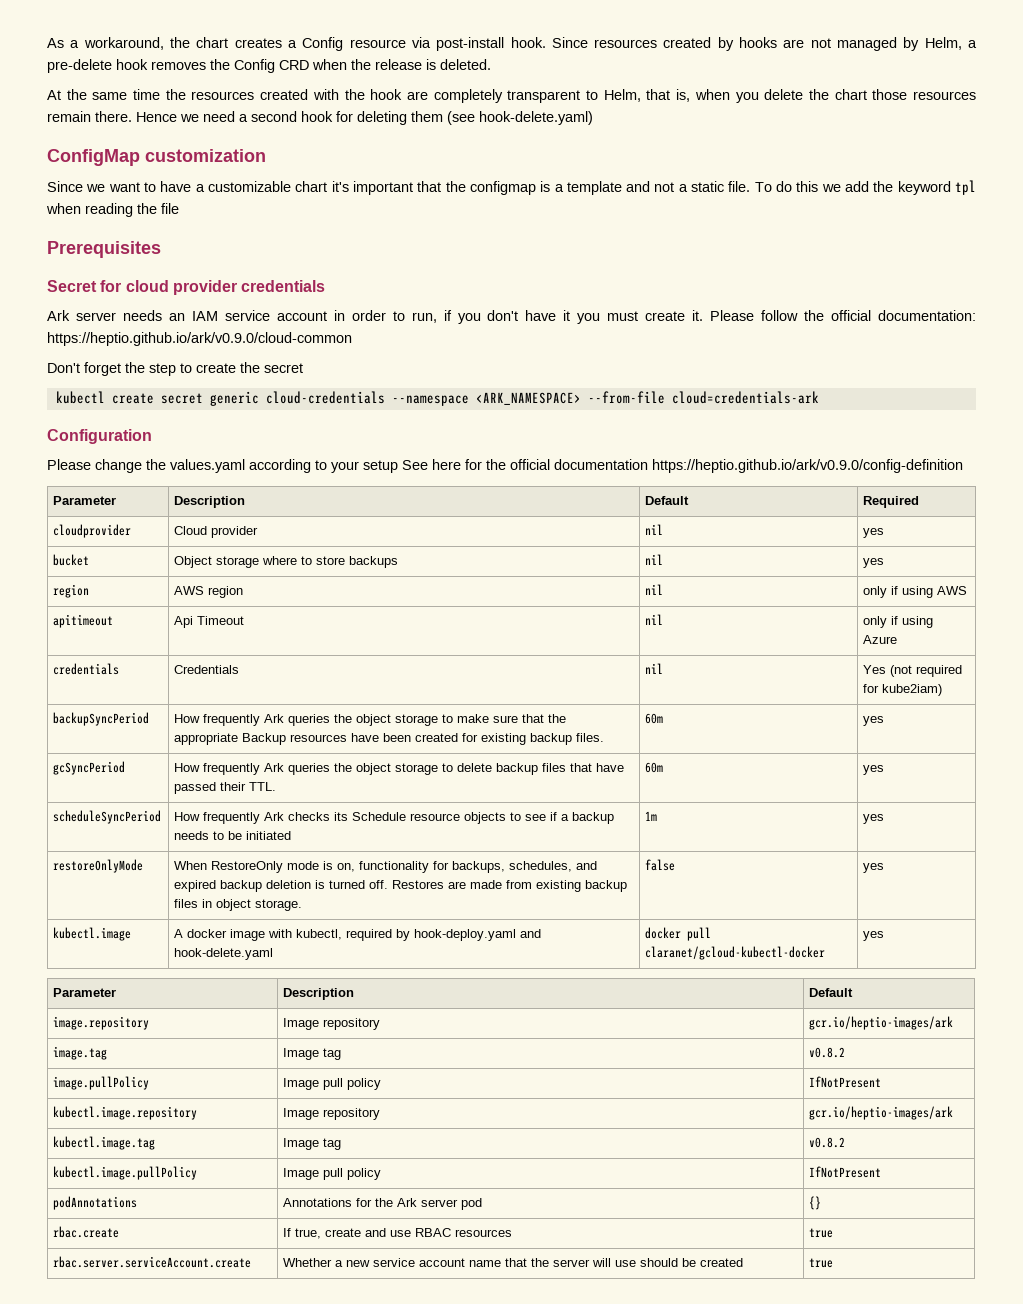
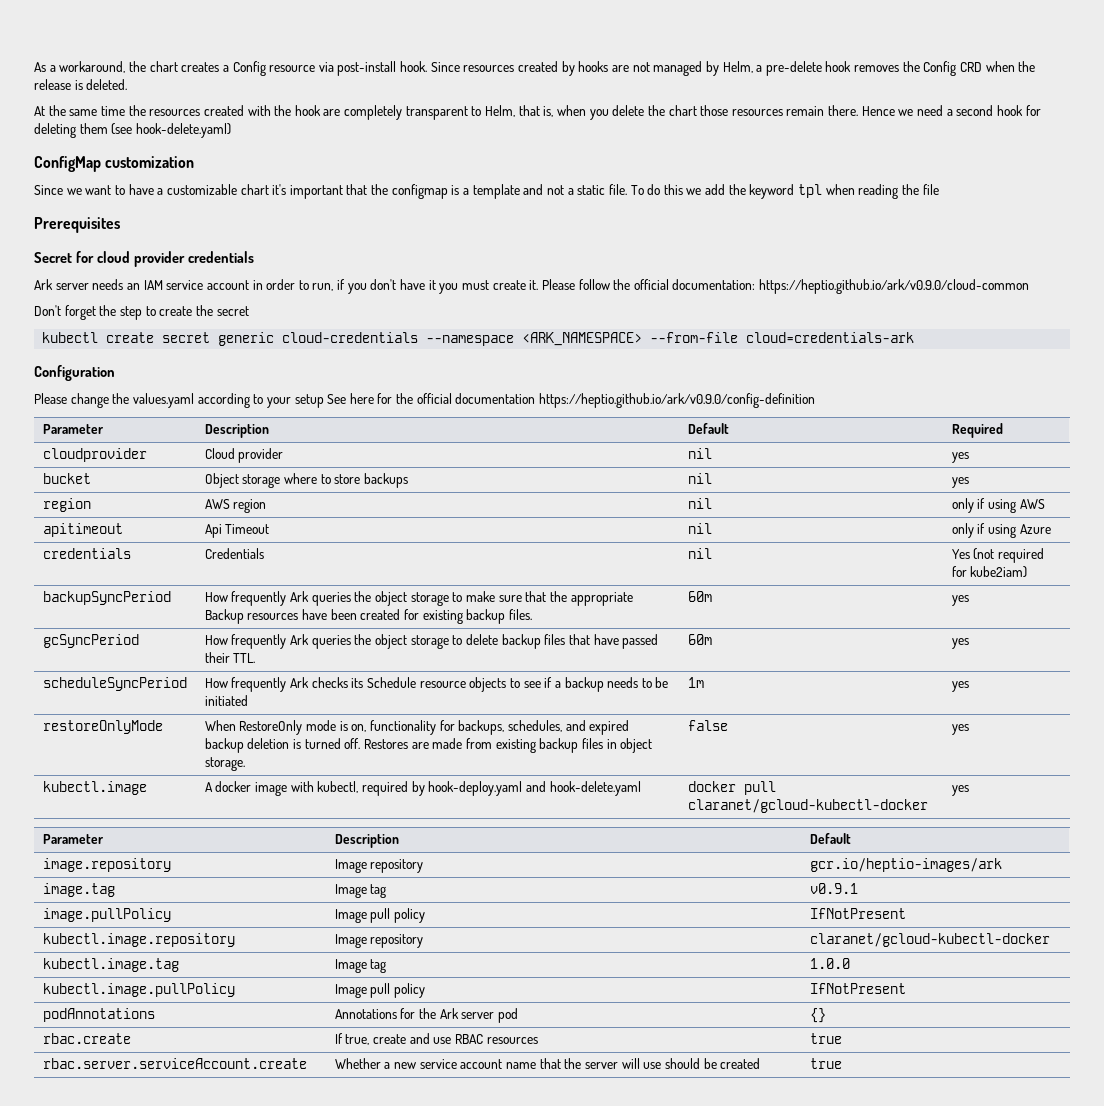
[809,1047,846,1058] v0.8.2 -> [809,883,858,894] v0.9.1
[809,1106,954,1120] gcr.io/heptio-images/ark -> [809,933,1050,947] claranet/gcloud-kubectl-docker
[809,1137,846,1148] v0.8.2 -> [809,958,850,969] 1.0.0

